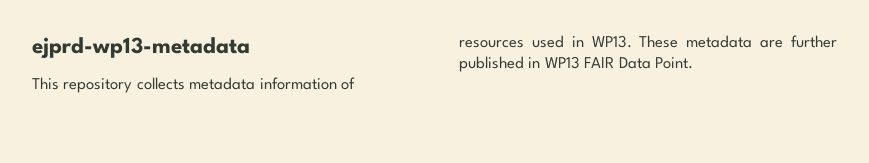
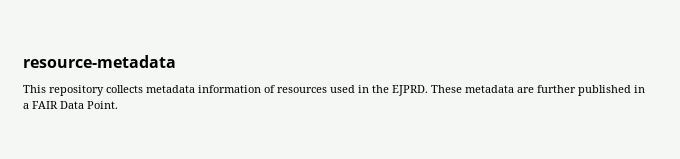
[32,37,250,59] ejprd-wp13-metadata -> [23,55,176,68] resource-metadata
[591,35,632,48] WP13. -> [372,85,428,96] the EJPRD.
[544,56,580,69] WP13 -> [23,103,29,109] a

